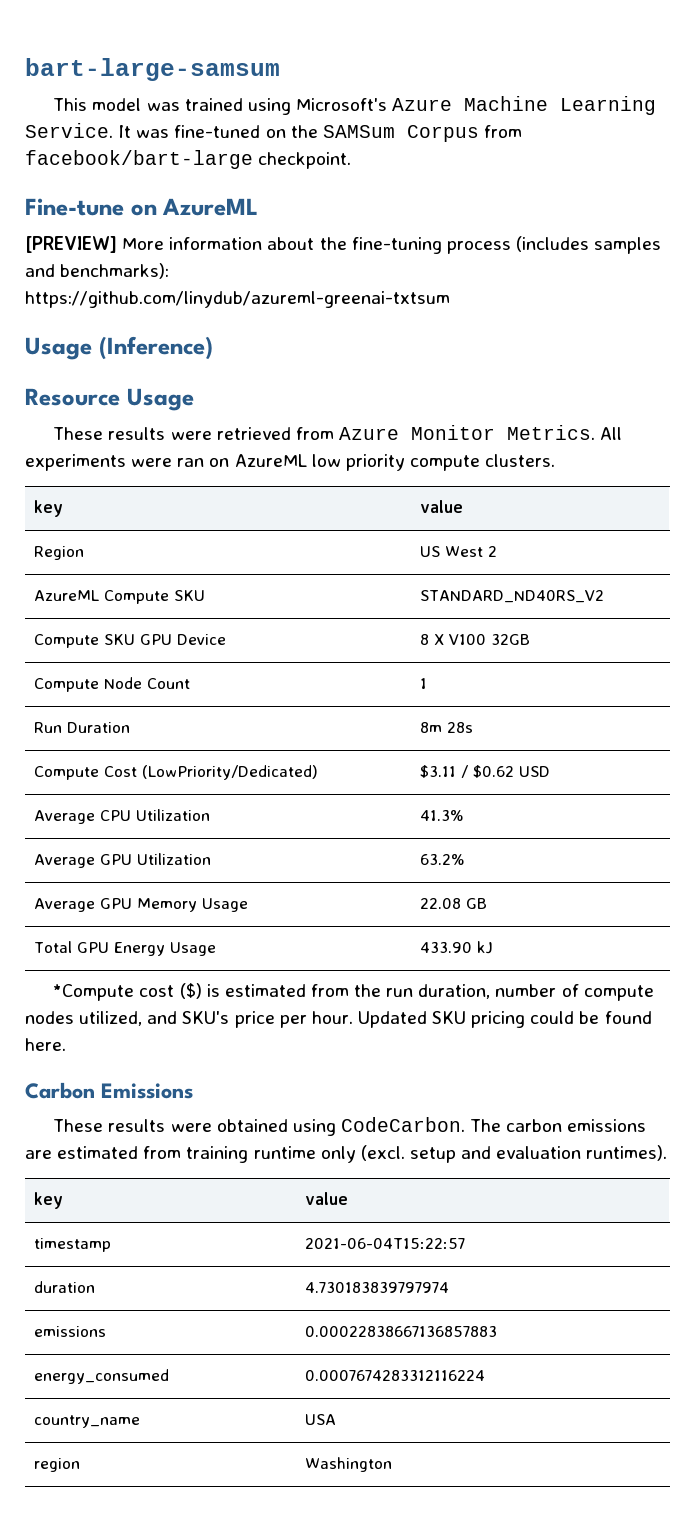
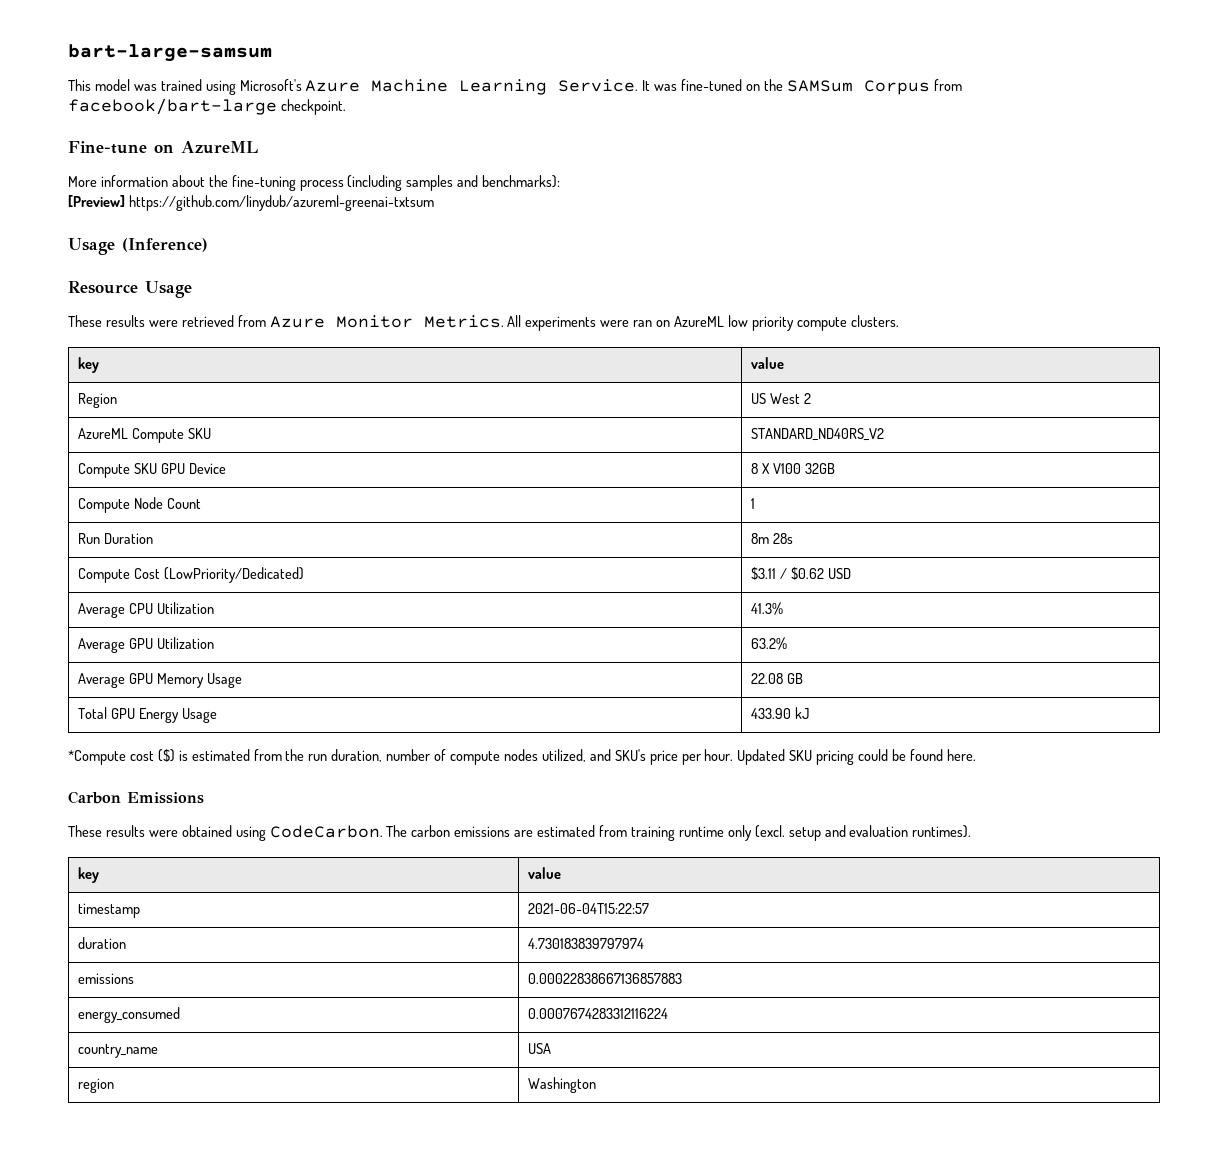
[25,236,117,253] [PREVIEW] -> (258, 147) none
[515,236,589,252] (includes -> [347,175,403,191] (including
(170, 271) none -> [68,195,125,207] [Preview]

